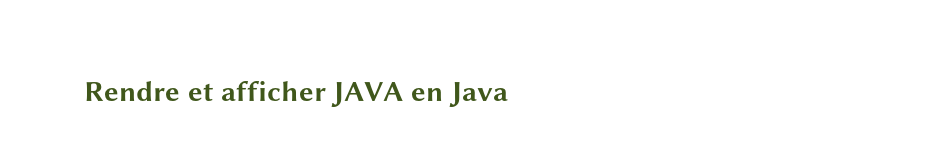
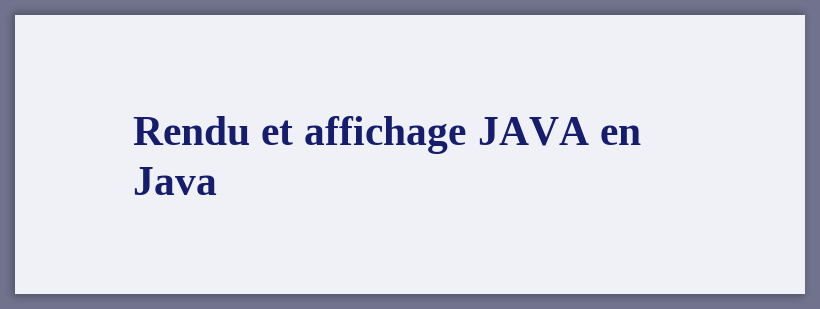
[84,81,326,101] Rendre et afficher -> [133,116,467,154] Rendu et affichage

